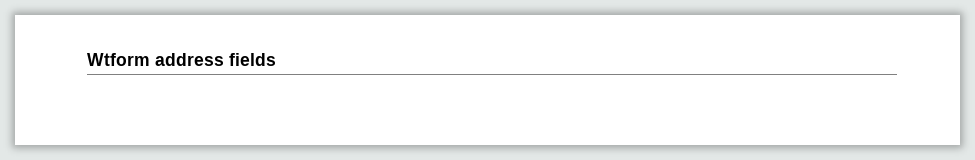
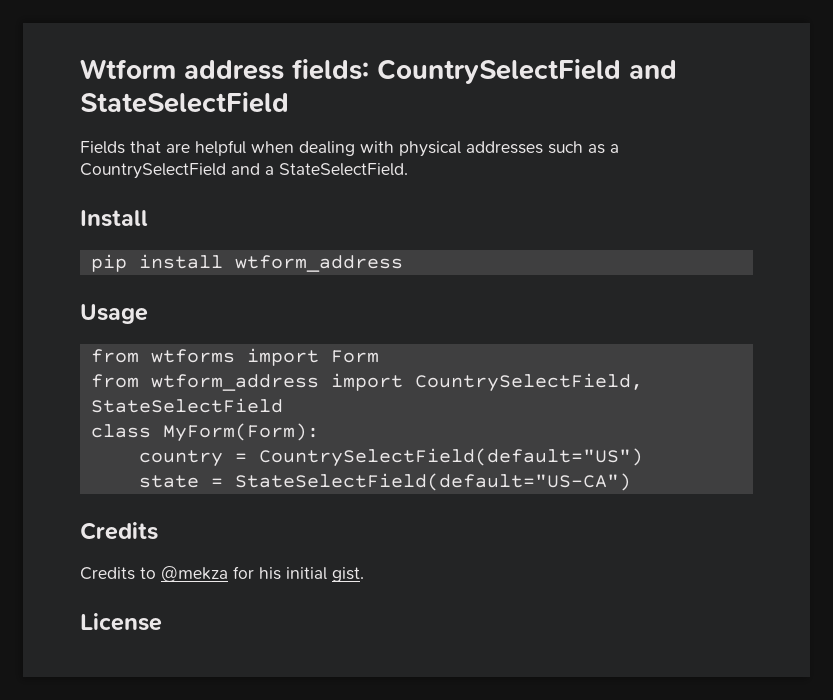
[229,53,276,66] fields -> [292,59,677,84] [80,92,289,113] [80,140,619,157] [80,163,408,179] [80,210,148,227] [90,254,403,272] [80,304,148,324] [90,348,379,366] [90,373,643,392] [90,398,283,413] [90,423,319,442] [138,448,643,467] [138,473,631,491] [80,522,158,540] [80,566,364,582] [80,613,162,631] fields: CountrySelectField and StateSelectField // Fields that are helpful when dealing with physical addresses such as a CountrySelectField and a StateSelectField. // Install // pip install wtform_address // Usage // from wtforms import Form // from wtform_address import CountrySelectField, StateSelectField // class MyForm(Form): // country = CountrySelectField(default="US") // state = StateSelectField(default="US-CA") // Credits // Credits to @mekza for his initial gist. // License

